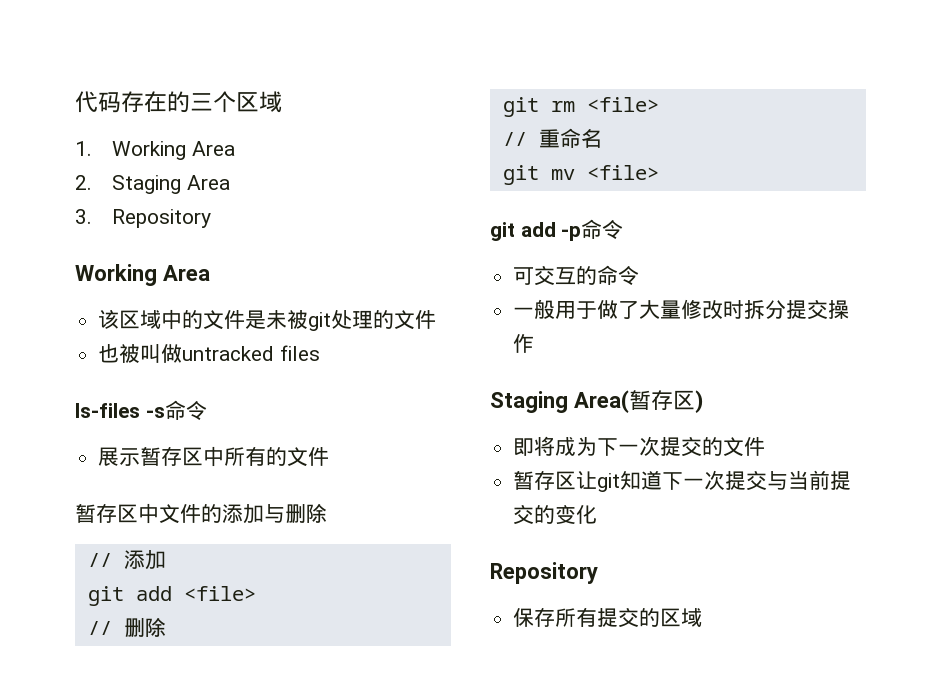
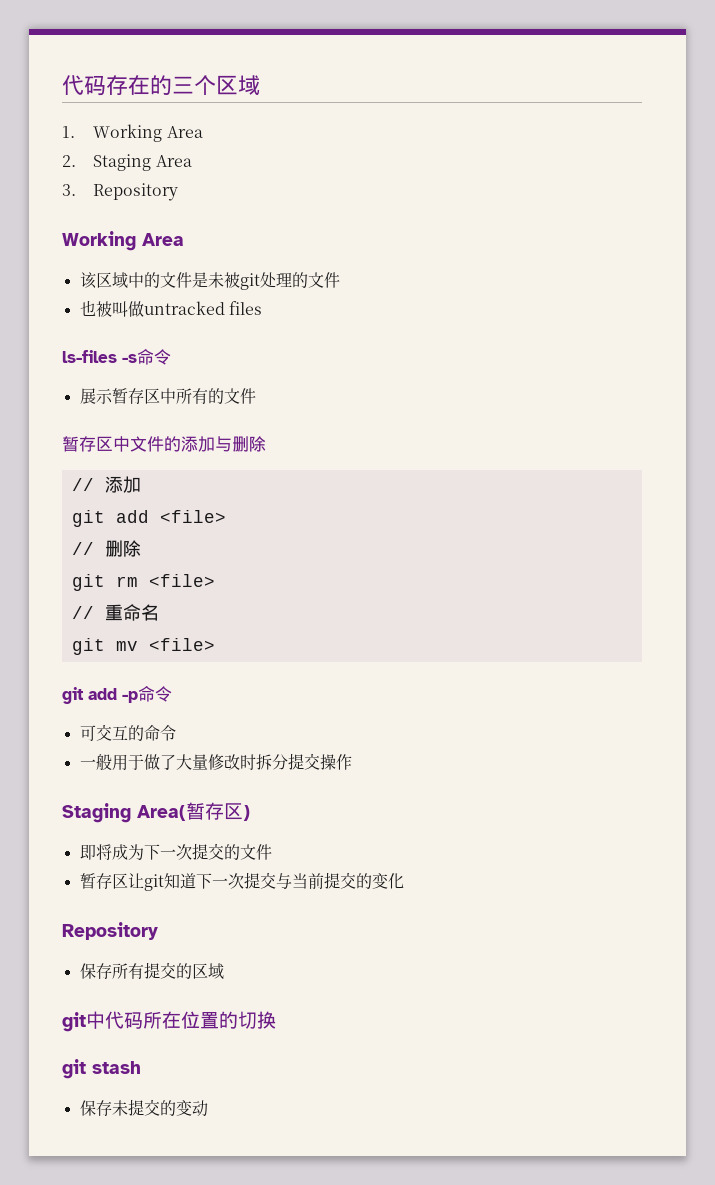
(703, 617) none -> [62,1011,276,1032] [62,1059,141,1079] [79,1099,208,1117] // git中代码所在位置的切换 // git stash // 保存未提交的变动

